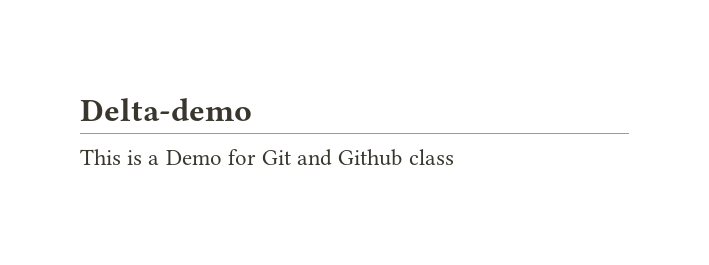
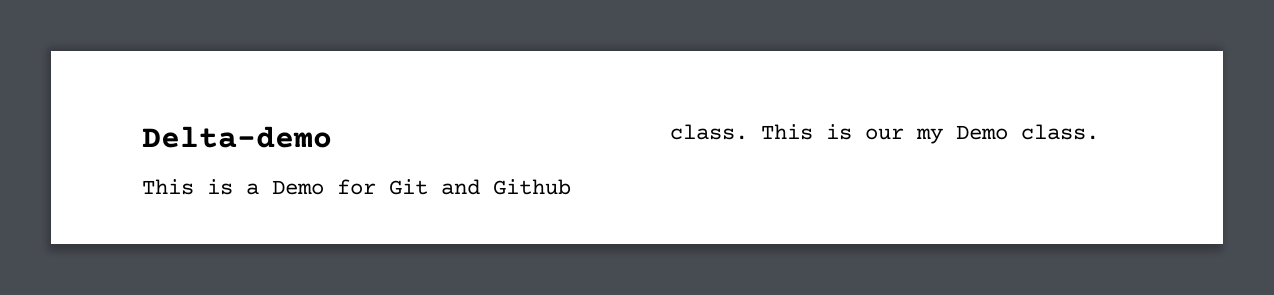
[408,149,454,165] class -> [670,124,1099,144] class. This is our my Demo class.

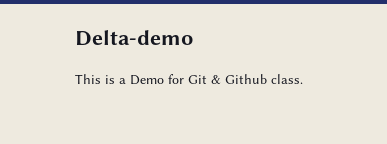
[441,179,480,195] and -> [211,75,221,84] &
[761,124,1099,144] This is our my Demo class. -> (303, 79) none

